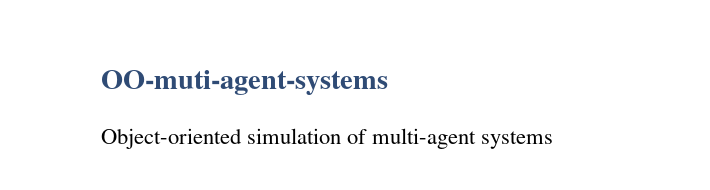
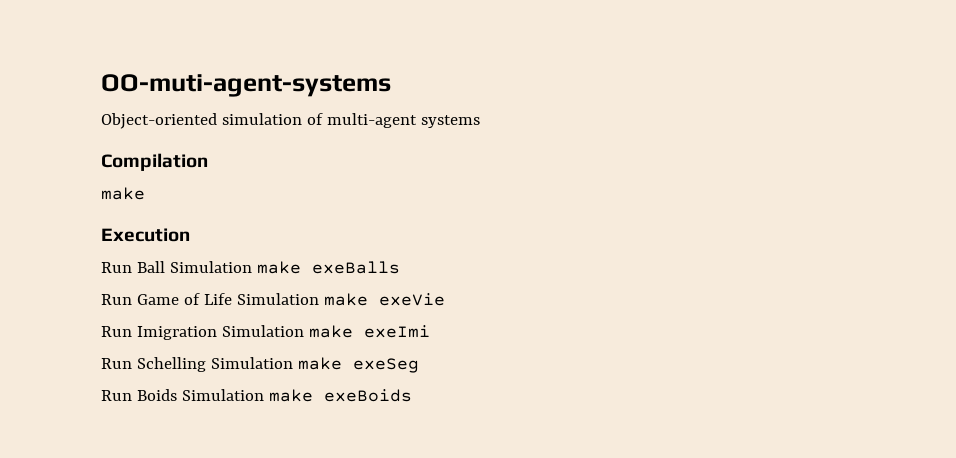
(554, 140) none -> [101,153,208,171] [101,187,145,200] [101,228,190,242] [101,261,400,274] [101,293,445,306] [101,325,430,340] [101,357,419,373] [101,389,412,402] // Compilation // make // Execution // Run Ball Simulation make exeBalls // Run Game of Life Simulation make exeVie // Run Imigration Simulation make exeImi // Run Schelling Simulation make exeSeg // Run Boids Simulation make exeBoids

